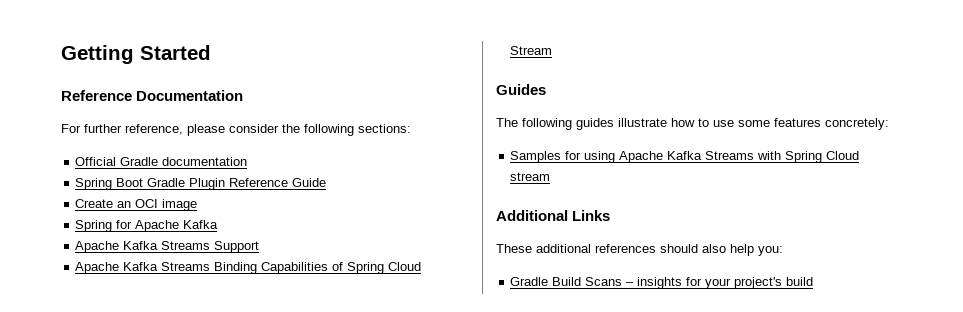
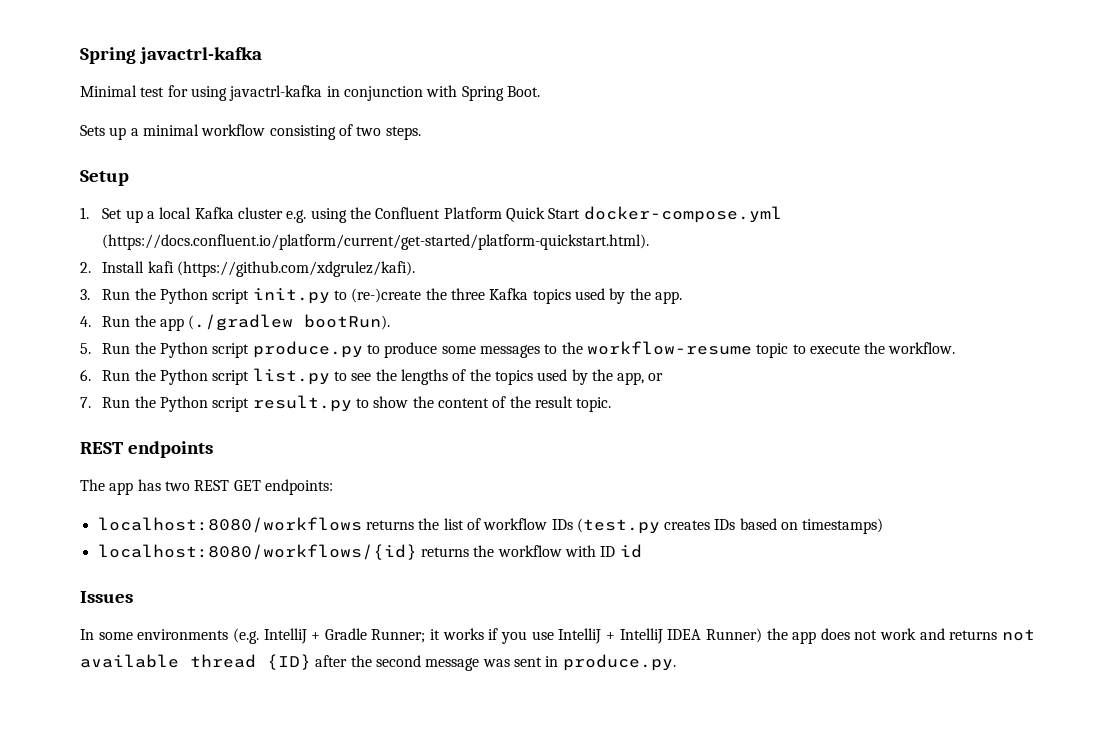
[61,45,211,64] [61,90,244,101] [61,124,411,136] [75,157,248,166] [75,178,327,190] [75,199,198,211] [75,220,219,232] [75,241,260,253] [75,262,422,274] [510,46,553,55] [496,84,546,95] [496,118,889,130] [510,151,860,163] [510,172,551,181] [496,210,611,221] [496,244,783,256] [510,277,814,289] Getting Started // Reference Documentation // For further reference, please consider the following sections: // Official Gradle documentation // Spring Boot Gradle Plugin Reference Guide // Create an OCI image // Spring for Apache Kafka // Apache Kafka Streams Support // Apache Kafka Streams Binding Capabilities of Spring Cloud Stream // Guides // The following guides illustrate how to use some features concretely: // Samples for using Apache Kafka Streams with Spring Cloud stream // Additional Links // These additional references should also help you: // Gradle Build Scans – insights for your project's build -> [80,47,262,64] [80,85,540,101] [80,124,421,140] [80,170,129,186] [80,206,782,223] [102,234,650,250] [80,261,415,277] [80,288,682,304] [80,314,391,331] [80,341,956,358] [80,368,664,385] [80,395,612,412] [80,441,213,458] [80,479,333,495] [97,517,884,534] [97,544,642,560] [80,591,133,603] [80,628,1035,644] [80,654,676,671] Spring javactrl-kafka // Minimal test for using javactrl-kafka in conjunction with Spring Boot. // Sets up a minimal workflow consisting of two steps. // Setup // 1. Set up a local Kafka cluster e.g. using the Confluent Platform Quick Start docker-compose.yml (https://docs.confluent.io/platform/current/get-started/platform-quickstart.html). // 2. Install kafi (https://github.com/xdgrulez/kafi). // 3. Run the Python script init.py to (re-)create the three Kafka topics used by the app. // 4. Run the app (./gradlew bootRun). // 5. Run the Python script produce.py to produce some messages to the workflow-resume topic to execute the workflow. // 6. Run the Python script list.py to see the lengths of the topics used by the app, or // 7. Run the Python script result.py to show the content of the result topic. // REST endpoints // The app has two REST GET endpoints: // localhost:8080/workflows returns the list of workflow IDs (test.py creates IDs based on timestamps) // localhost:8080/workflows/{id} returns the workflow with ID id // Issues // In some environments (e.g. IntelliJ + Gradle Runner; it works if you use IntelliJ + IntelliJ IDEA Runner) the app does not work and returns not available thread {ID} after the second message was sent in produce.py.

